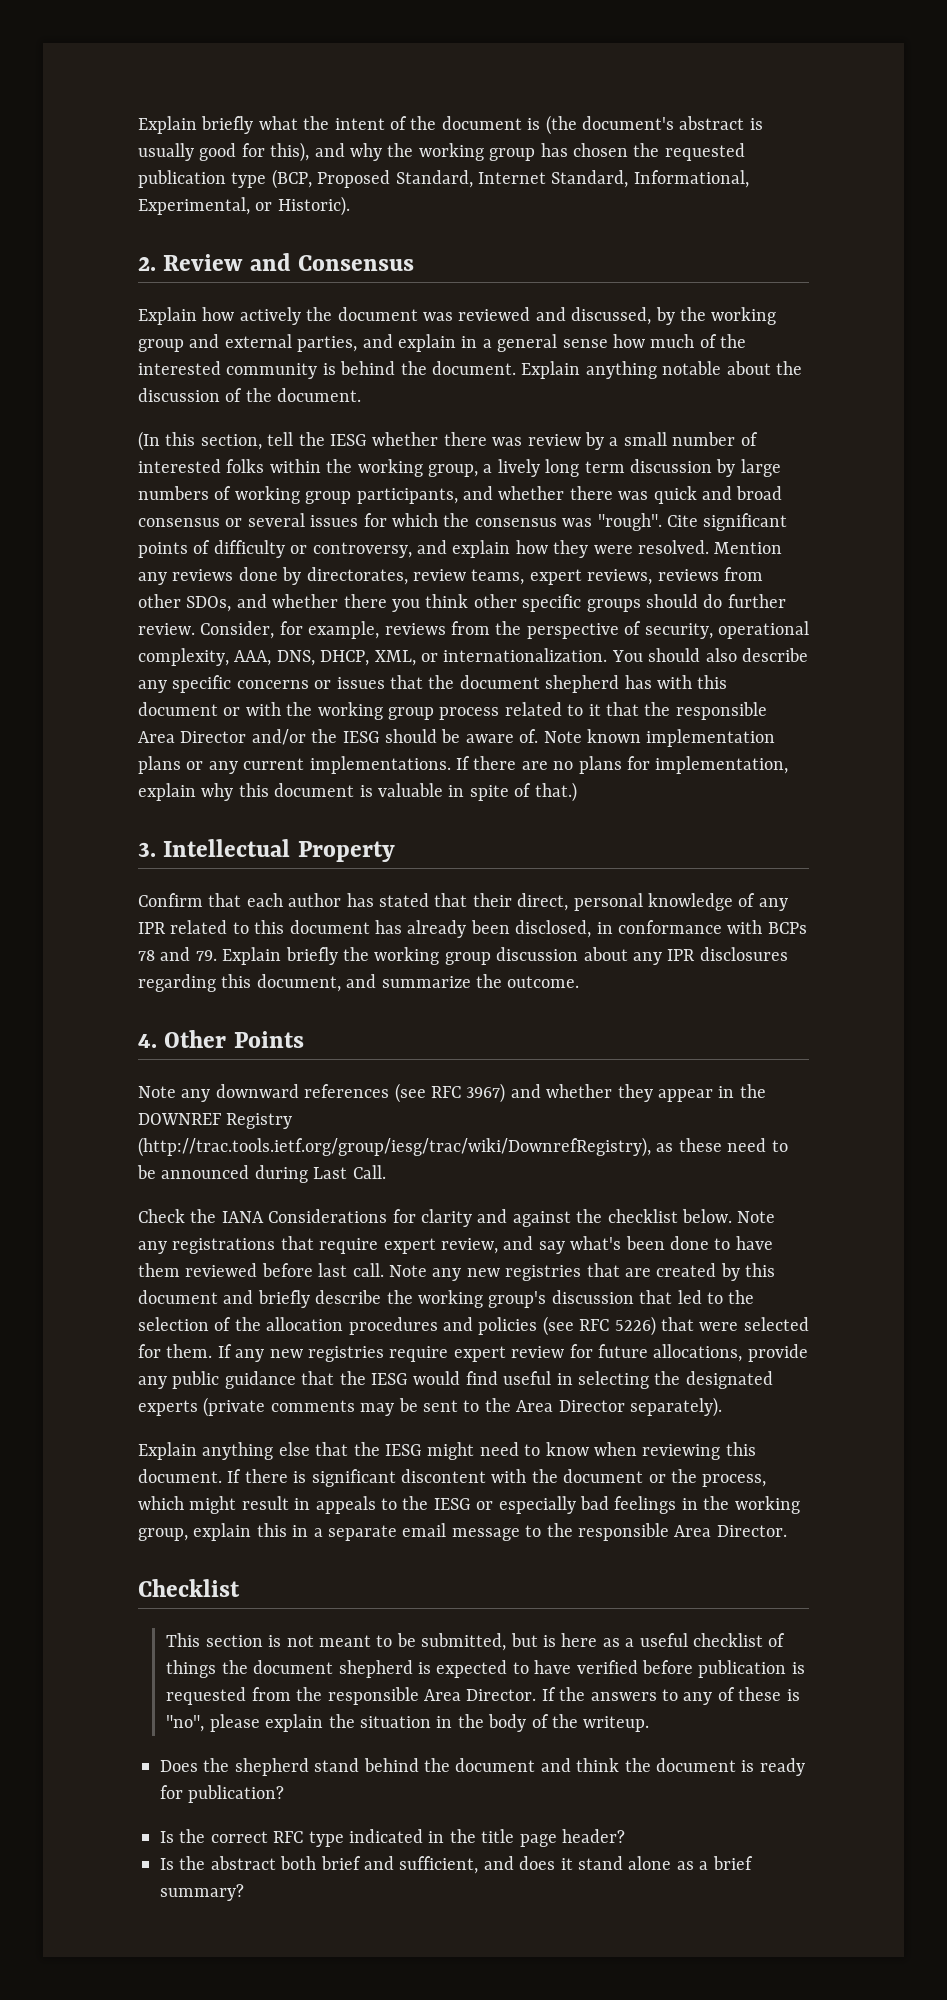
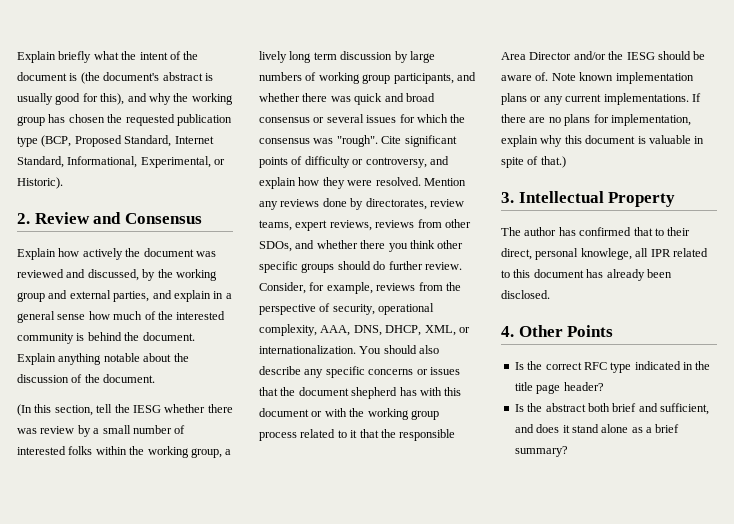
[138,893,788,911] Confirm that each author has stated that their direct, personal knowledge of any -> [501,227,691,236] [501,248,649,260] The author has confirmed that to their direct, personal knowlege, all
[515,920,807,938] [138,947,788,965] [138,974,580,992] [138,1030,304,1048] [138,1083,766,1103] [138,1113,293,1129] [138,1137,788,1157] [137,1165,386,1183] [138,1209,776,1227] [138,1236,773,1254] [138,1263,776,1281] [138,1290,755,1308] [138,1316,809,1336] [138,1344,808,1362] [138,1371,773,1389] [138,1397,722,1417] [138,1442,756,1460] [138,1469,767,1487] [138,1496,800,1514] [138,1523,787,1541] [138,1579,240,1597] [166,1633,786,1651] [166,1660,805,1678] [166,1687,800,1705] [166,1714,650,1732] [160,1758,805,1776] [160,1785,285,1803] disclosed, in conformance with BCPs 78 and 79. Explain briefly the working group discussion about any IPR disclosures regarding this document, and summarize the outcome. // 4. Other Points // Note any downward references (see RFC 3967) and whether they appear in the DOWNREF Registry (http://trac.tools.ietf.org/group/iesg/trac/wiki/DownrefRegistry), as these need to be announced during Last Call. // Check the IANA Considerations for clarity and against the checklist below. Note any registrations that require expert review, and say what's been done to have them reviewed before last call. Note any new registries that are created by this document and briefly describe the working group's discussion that led to the selection of the allocation procedures and policies (see RFC 5226) that were selected for them. If any new registries require expert review for future allocations, provide any public guidance that the IESG would find useful in selecting the designated experts (private comments may be sent to the Area Director separately). // Explain anything else that the IESG might need to know when reviewing this document. If there is significant discontent with the document or the process, which might result in appeals to the IESG or especially bad feelings in the working group, explain this in a separate email message to the responsible Area Director. // Checklist // This section is not meant to be submitted, but is here as a useful checklist of things the document shepherd is expected to have verified before publication is requested from the responsible Area Director. If the answers to any of these is "no", please explain the situation in the body of the writeup. // Does the shepherd stand behind the document and think the document is ready for publication? -> [501,290,550,299] [501,325,614,337] disclosed. // 4. Other Points

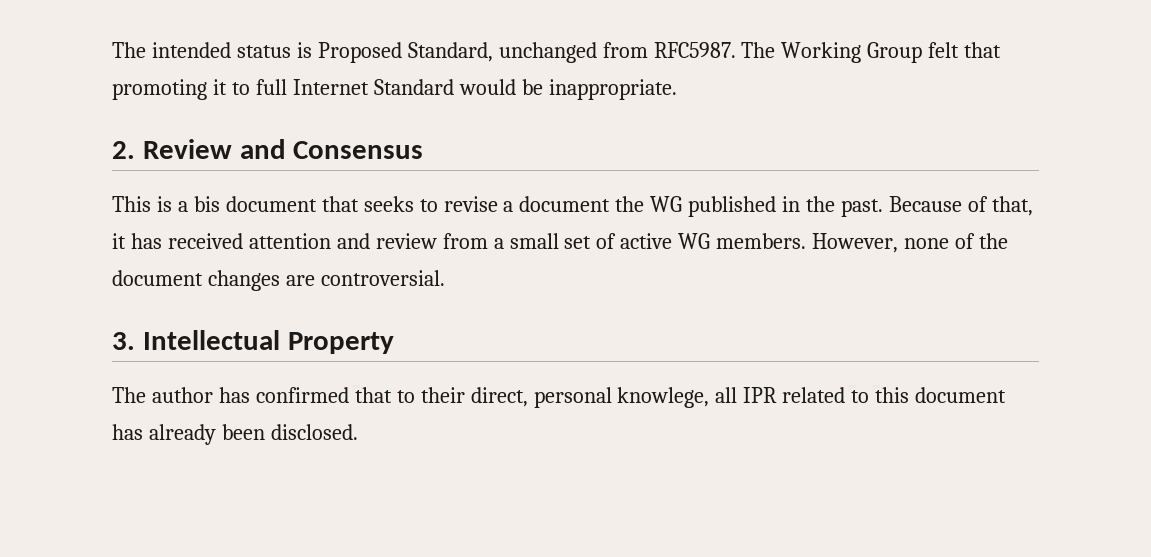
[17,51,199,63] [17,72,213,84] [17,93,233,105] [17,114,232,126] [17,135,214,147] [17,156,226,168] [17,177,63,189] [17,212,202,224] [17,248,216,260] [17,269,217,281] [17,290,232,302] [17,311,226,323] [17,332,195,344] [17,353,189,365] [17,374,156,383] [17,404,233,416] [17,425,186,437] [17,446,232,458] [259,51,435,63] [259,72,476,84] [259,93,435,105] [259,114,466,123] [259,135,457,147] [259,156,449,168] [259,177,466,189] [259,198,464,210] [259,219,471,231] [259,240,464,252] [259,261,462,273] [259,282,461,294] [259,303,435,315] [259,324,470,336] [259,345,440,354] [259,366,460,378] [259,387,462,399] [259,408,439,420] [259,429,456,441] [501,51,706,60] [501,72,694,84] [501,93,701,105] [501,114,691,126] [501,135,705,147] [501,156,566,168] Explain briefly what the intent of the document is (the document's abstract is usually good for this), and why the working group has chosen the requested publication type (BCP, Proposed Standard, Internet Standard, Informational, Experimental, or Historic). // 2. Review and Consensus // Explain how actively the document was reviewed and discussed, by the working group and external parties, and explain in a general sense how much of the interested community is behind the document. Explain anything notable about the discussion of the document. // (In this section, tell the IESG whether there was review by a small number of interested folks within the working group, a lively long term discussion by large numbers of working group participants, and whether there was quick and broad consensus or several issues for which the consensus was "rough". Cite significant points of difficulty or controversy, and explain how they were resolved. Mention any reviews done by directorates, review teams, expert reviews, reviews from other SDOs, and whether there you think other specific groups should do further review. Consider, for example, reviews from the perspective of security, operational complexity, AAA, DNS, DHCP, XML, or internationalization. You should also describe any specific concerns or issues that the document shepherd has with this document or with the working group process related to it that the responsible Area Director and/or the IESG should be aware of. Note known implementation plans or any current implementations. If there are no plans for implementation, explain why this document is valuable in spite of that.) -> [112,42,1002,63] [112,79,677,100] [112,139,424,159] [112,196,1033,217] [112,233,1008,253] [112,270,445,291] The intended status is Proposed Standard, unchanged from RFC5987. The Working Group felt that promoting it to full Internet Standard would be inappropriate. // 2. Review and Consensus // This is a bis document that seeks to revise a document the WG published in the past. Because of that, it has received attention and review from a small set of active WG members. However, none of the document changes are controversial.
[501,325,614,337] [514,361,711,373] [514,382,604,394] [514,403,709,415] [514,424,680,433] [514,446,568,457] // 4. Other Points // Is the correct RFC type indicated in the title page header? // Is the abstract both brief and sufficient, and does it stand alone as a brief summary? -> (358, 432) none

